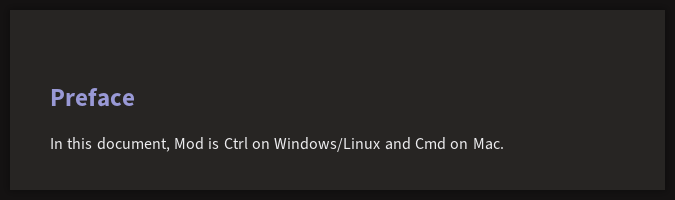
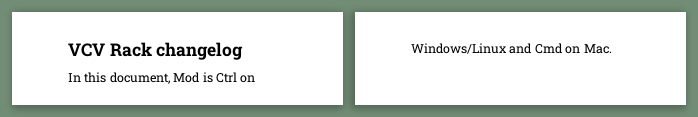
[50,88,135,107] Preface -> [68,42,244,60] VCV Rack changelog

